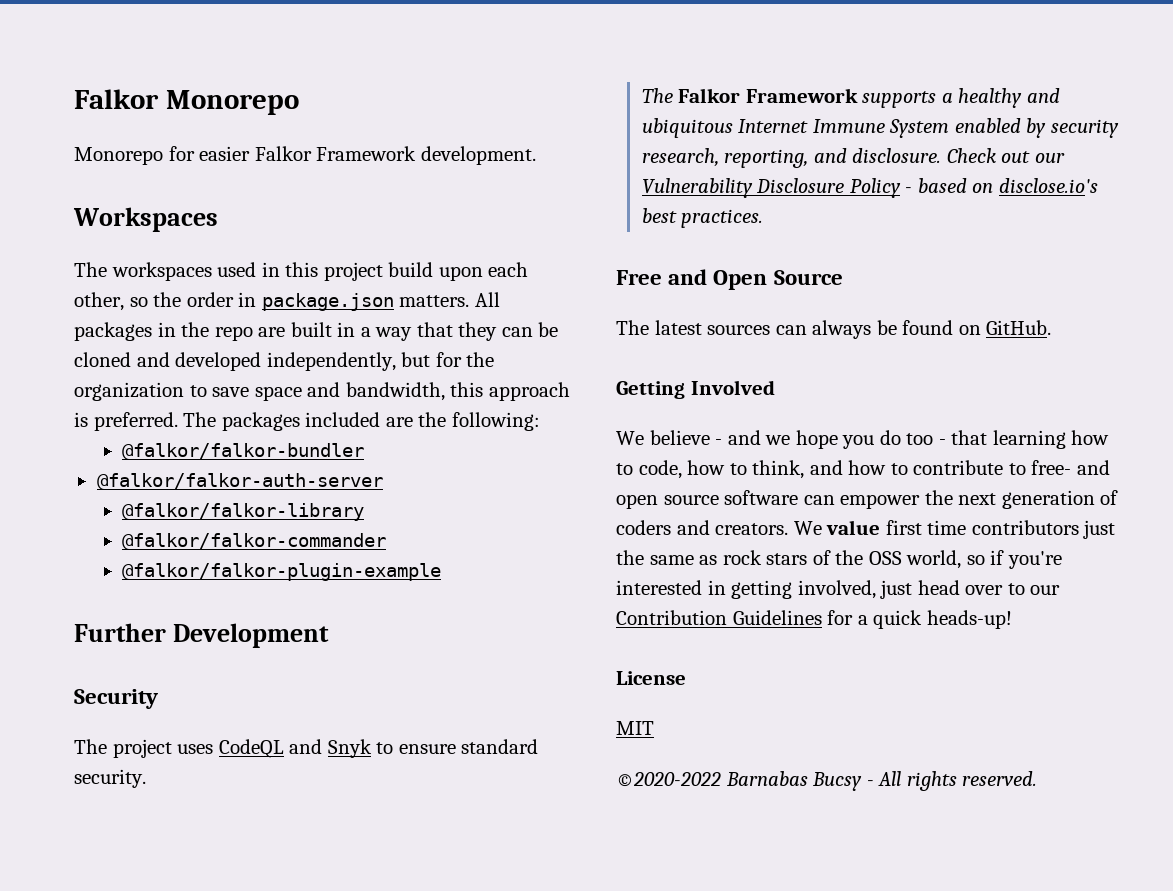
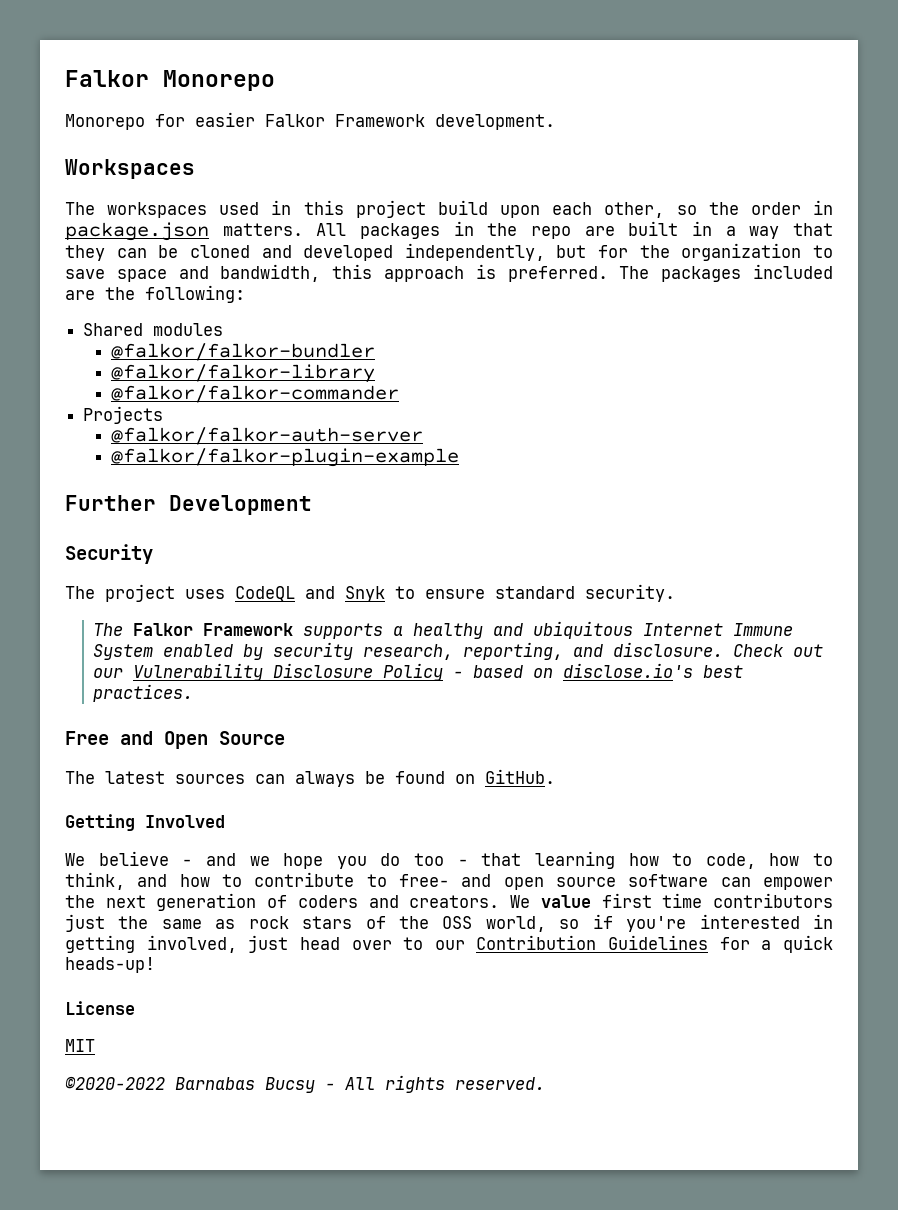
(540, 421) none -> [83,323,224,336] // Shared modules
[96,473,383,490] // @falkor/falkor-auth-server -> (376, 352) none
(387, 541) none -> [83,406,164,424] [111,427,424,445] // Projects // @falkor/falkor-auth-server

